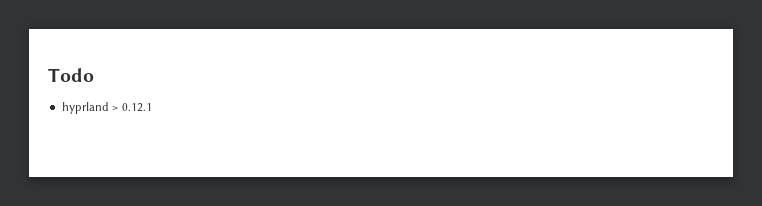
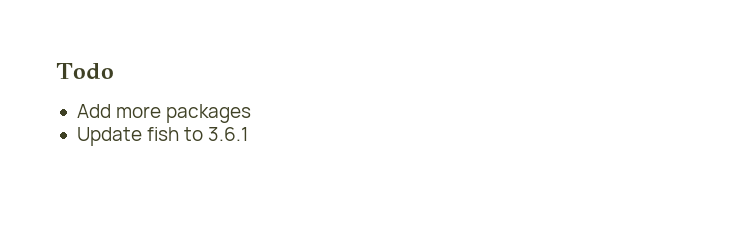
[61,102,152,114] hyprland > 0.12.1 -> [76,104,252,123] [76,127,249,146] Add more packages // Update fish to 3.6.1

